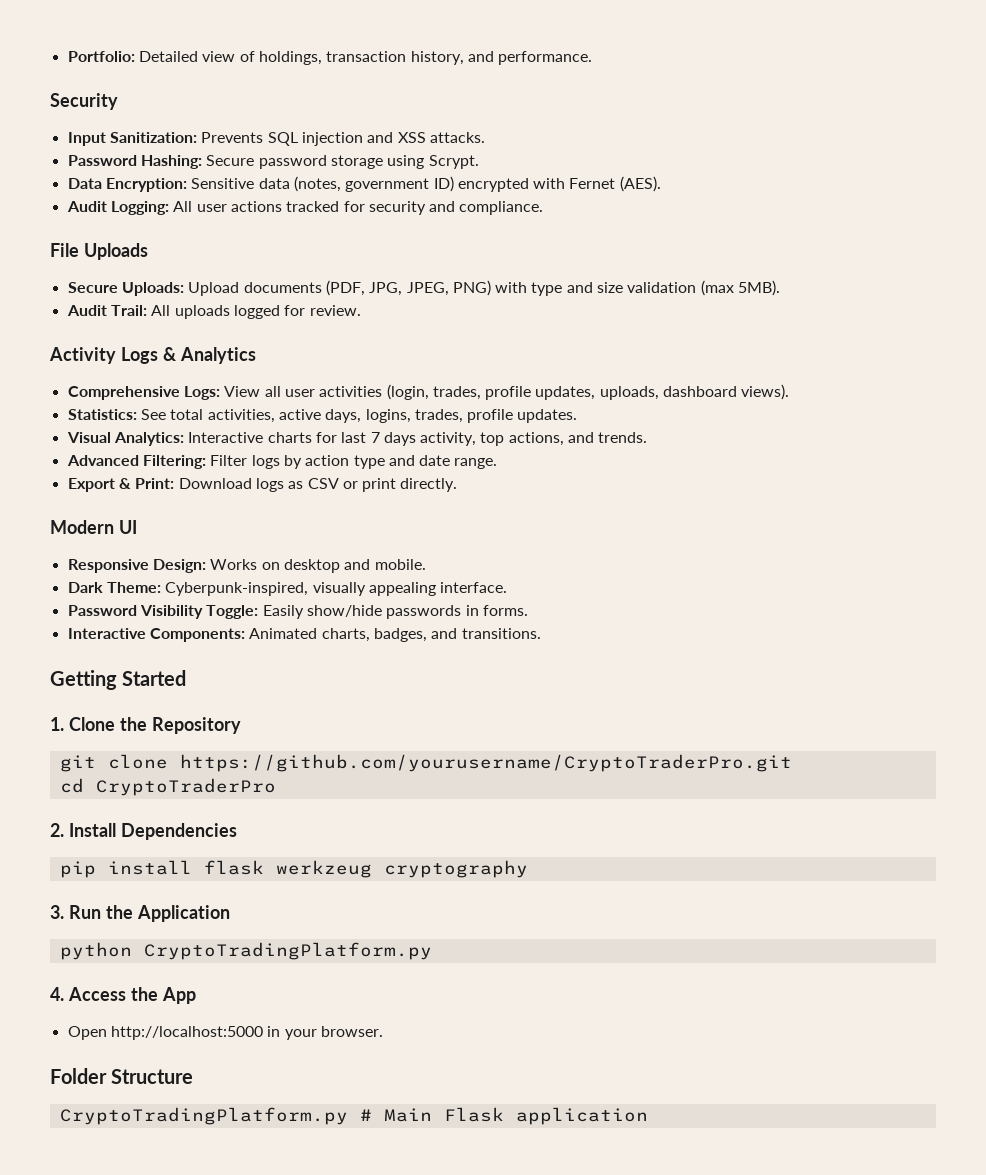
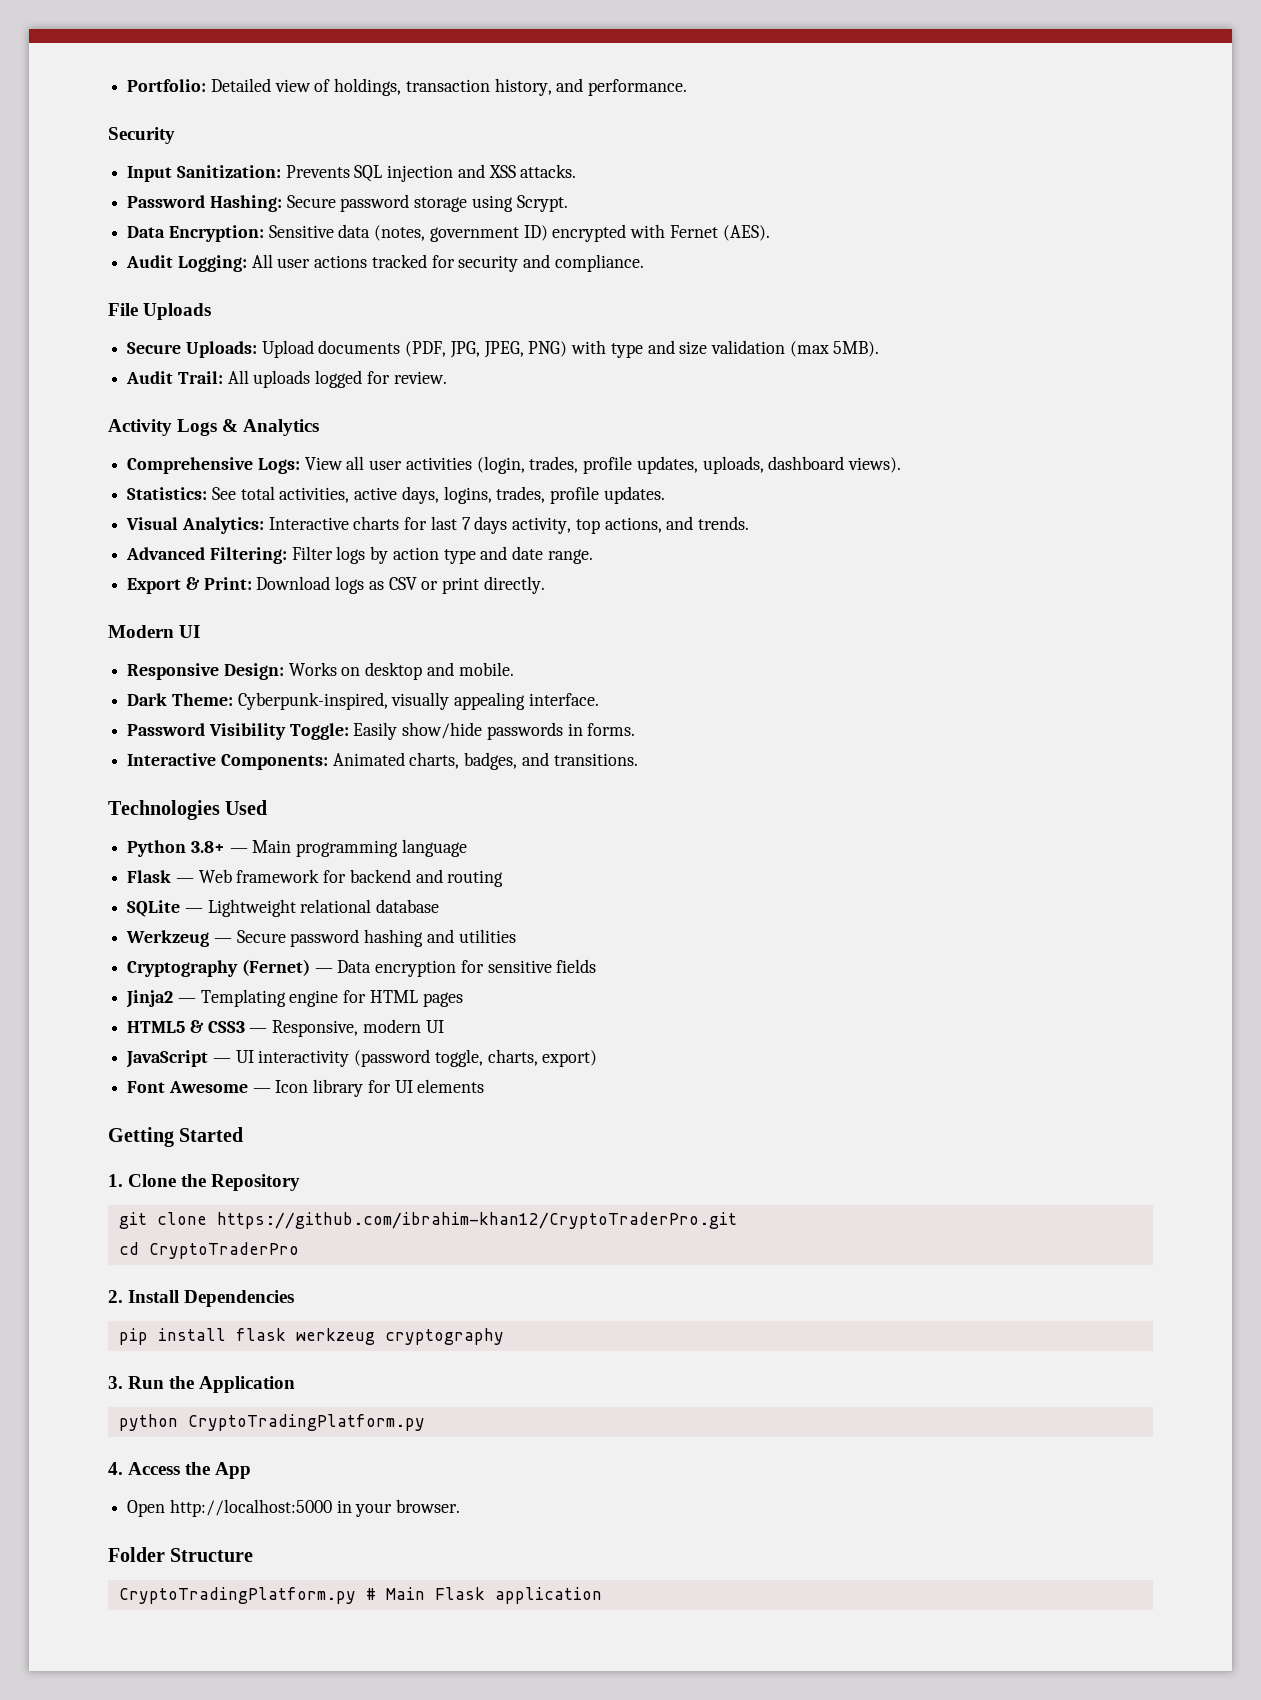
(541, 633) none -> [108,800,268,820] [127,839,467,857] [127,869,504,887] [127,899,440,917] [126,929,516,947] [127,959,597,977] [126,989,463,1008] [127,1019,444,1037] [126,1049,598,1068] [127,1079,485,1097] // Technologies Used // Python 3.8+ — Main programming language // Flask — Web framework for backend and routing // SQLite — Lightweight relational database // Werkzeug — Secure password hashing and utilities // Cryptography (Fernet) — Data encryption for sensitive fields // Jinja2 — Templating engine for HTML pages // HTML5 & CSS3 — Responsive, modern UI // JavaScript — UI interactivity (password toggle, charts, export) // Font Awesome — Icon library for UI elements
[179,754,792,772] https://github.com/yourusername/CryptoTraderPro.git -> [216,1212,737,1229] https://github.com/ibrahim-khan12/CryptoTraderPro.git

